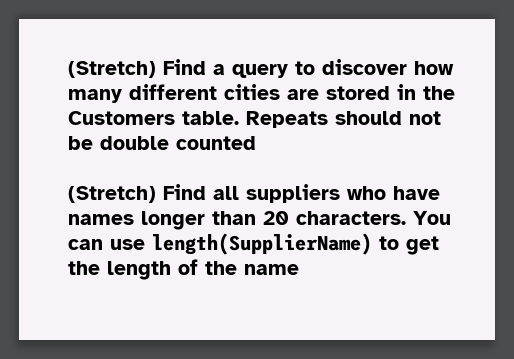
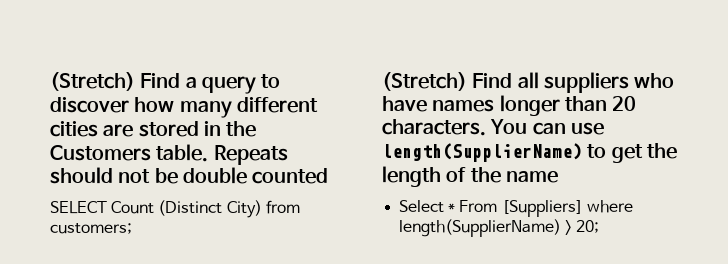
(256, 143) none -> [50,200,300,218] [50,223,132,234] // SELECT Count (Distinct City) from customers;
(299, 269) none -> [399,200,633,217] [399,219,600,237] // Select * From [Suppliers] where length(SupplierName) > 20;

